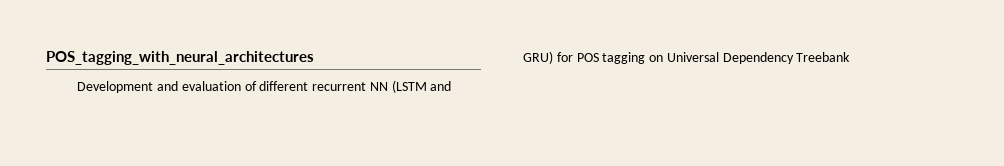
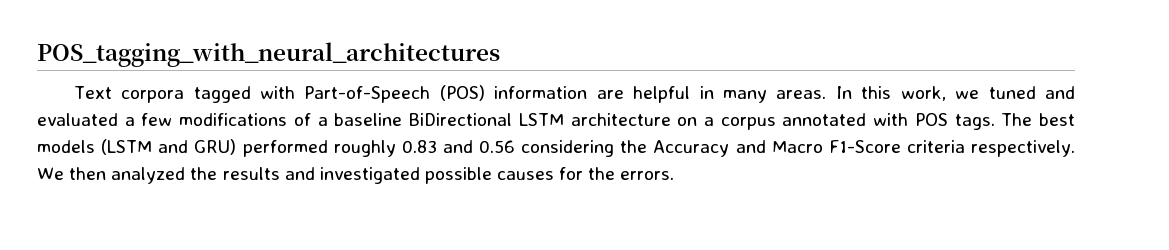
[77,80,452,93] [523,51,851,64] Development and evaluation of different recurrent NN (LSTM and GRU) for POS tagging on Universal Dependency Treebank -> [73,85,1075,103] [37,113,1075,130] [37,139,1075,157] [37,167,675,184] Text corpora tagged with Part-of-Speech (POS) information are helpful in many areas. In this work, we tuned and evaluated a few modifications of a baseline BiDirectional LSTM architecture on a corpus annotated with POS tags. The best models (LSTM and GRU) performed roughly 0.83 and 0.56 considering the Accuracy and Macro F1-Score criteria respectively. We then analyzed the results and investigated possible causes for the errors.

